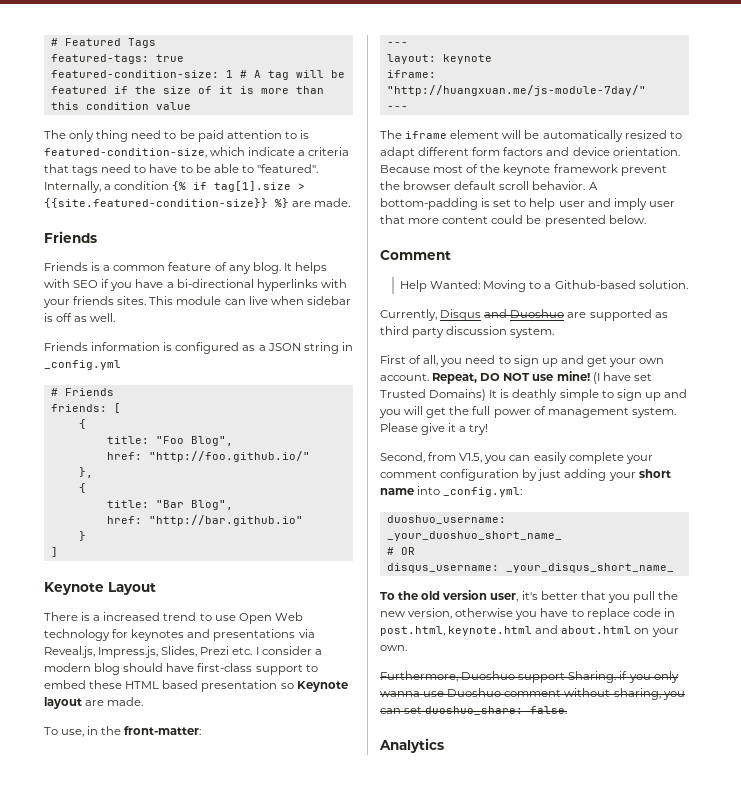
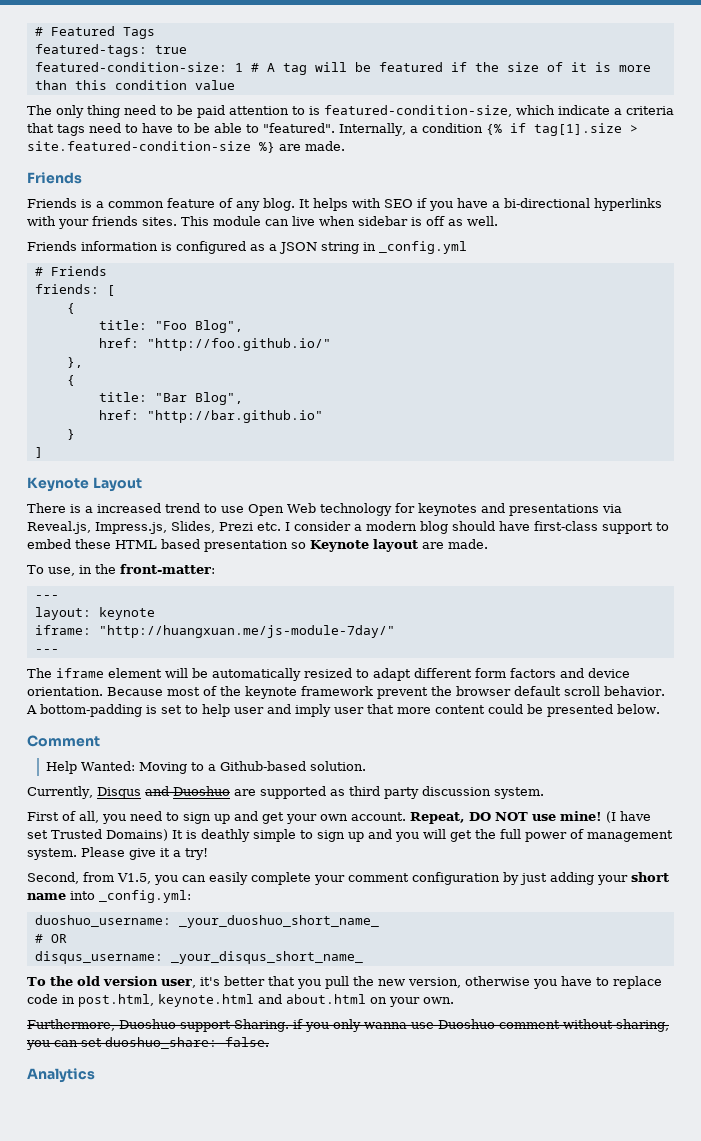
[44,198,268,208] {{site.featured-condition-size}} -> [27,141,251,151] site.featured-condition-size

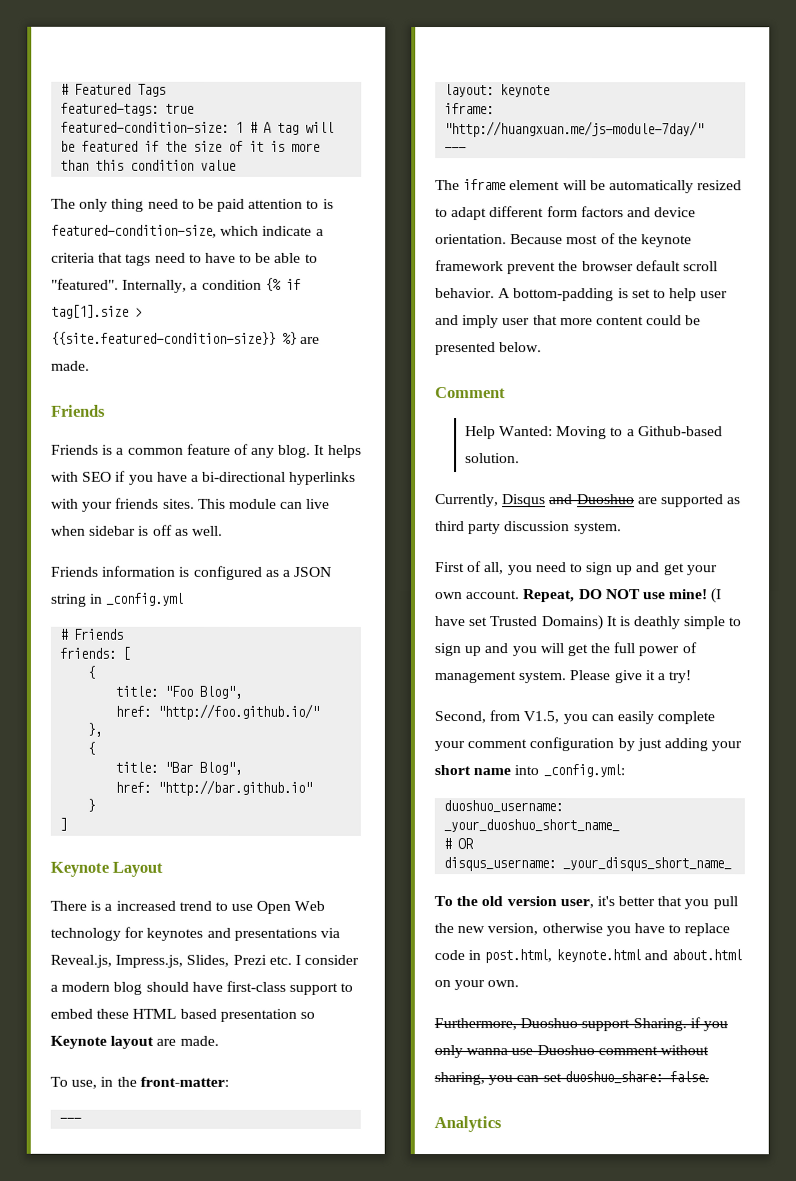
[27,141,251,151] site.featured-condition-size -> [51,331,276,345] {{site.featured-condition-size}}

